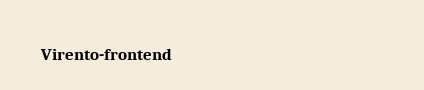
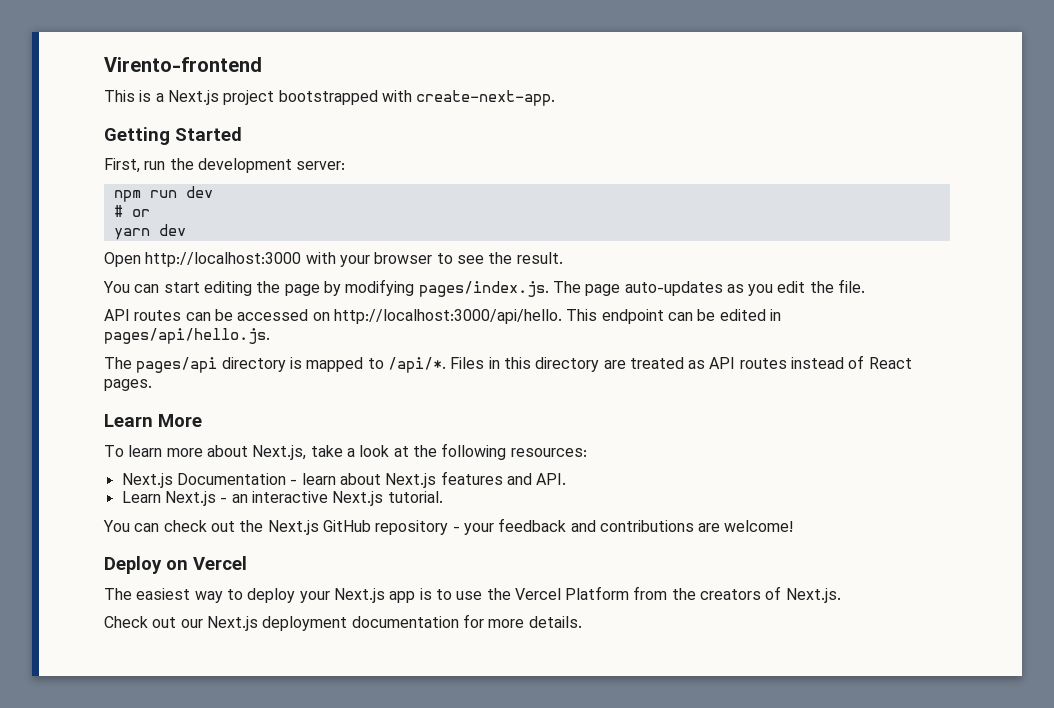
(172, 54) none -> [104,90,556,106] [104,127,242,145] [104,158,346,173] [113,186,213,202] [113,205,150,217] [113,224,186,240] [104,252,563,267] [103,279,866,297] [104,309,781,324] [104,328,270,344] [104,355,912,373] [104,379,152,391] [104,414,202,427] [104,443,587,460] [121,471,567,488] [121,491,443,506] [103,518,794,535] [104,556,247,574] [104,586,841,603] [104,614,582,631] // This is a Next.js project bootstrapped with create-next-app. // Getting Started // First, run the development server: // npm run dev // # or // yarn dev // Open http://localhost:3000 with your browser to see the result. // You can start editing the page by modifying pages/index.js. The page auto-updates as you edit the file. // API routes can be accessed on http://localhost:3000/api/hello. This endpoint can be edited in pages/api/hello.js. // The pages/api directory is mapped to /api/*. Files in this directory are treated as API routes instead of React pages. // Learn More // To learn more about Next.js, take a look at the following resources: // Next.js Documentation - learn about Next.js features and API. // Learn Next.js - an interactive Next.js tutorial. // You can check out the Next.js GitHub repository - your feedback and contributions are welcome! // Deploy on Vercel // The easiest way to deploy your Next.js app is to use the Vercel Platform from the creators of Next.js. // Check out our Next.js deployment documentation for more details.

